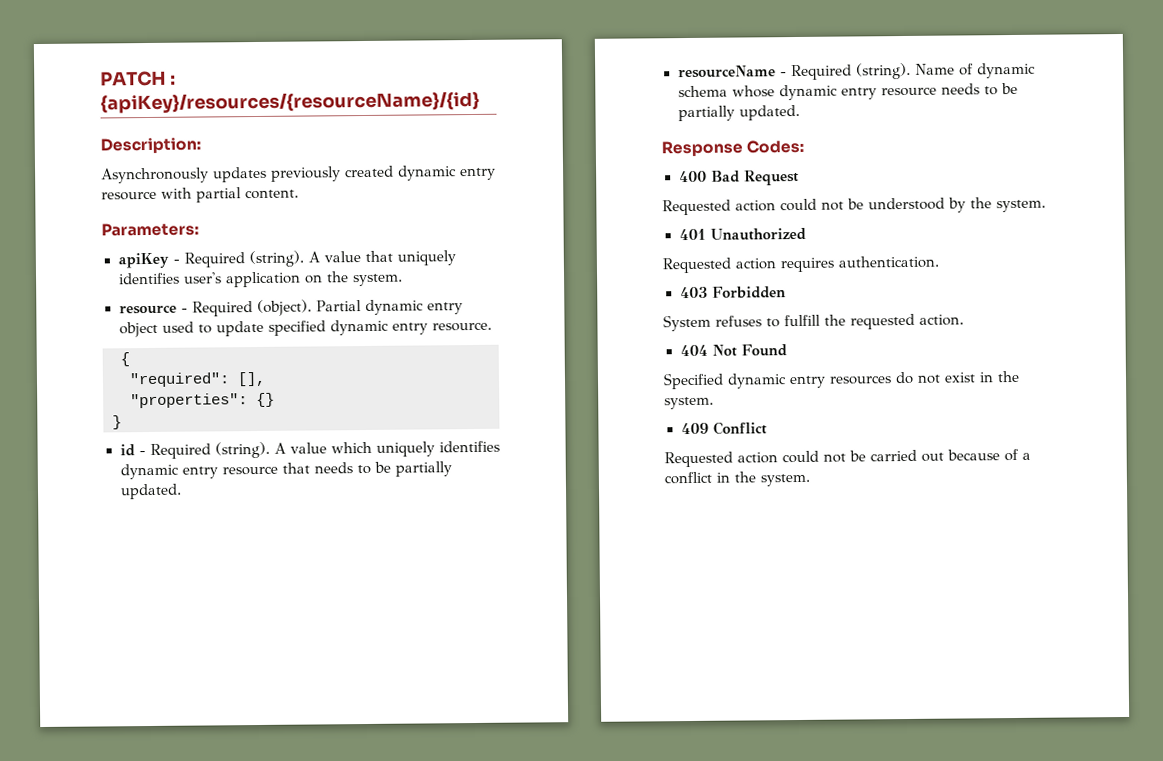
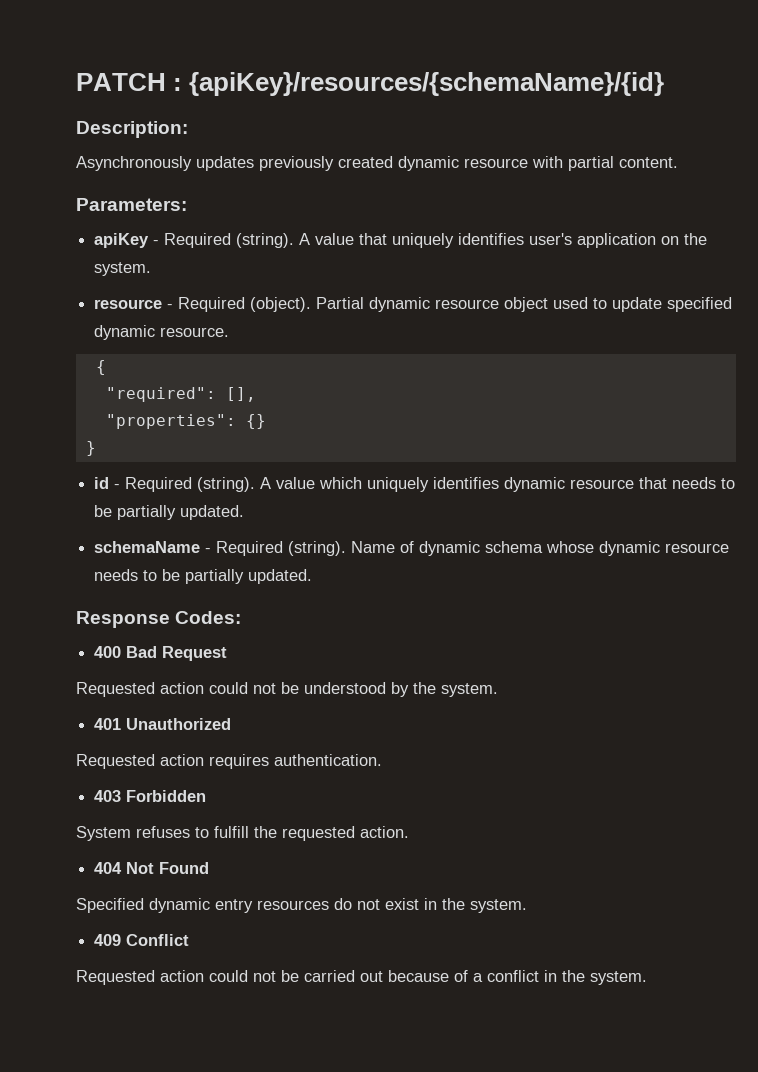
[100,90,480,114] {apiKey}/resources/{resourceName}/{id} -> [189,72,665,96] {apiKey}/resources/{schemaName}/{id}
[460,167,496,181] entry -> (459, 163) none
[426,302,463,315] entry -> [435,299,500,309] resource
[391,322,428,335] entry -> (156, 332) none
[181,466,218,479] entry -> (566, 484) none
[677,65,776,79] resourceName -> [94,541,201,553] schemaName
[840,87,877,100] entry -> (661, 548) none

